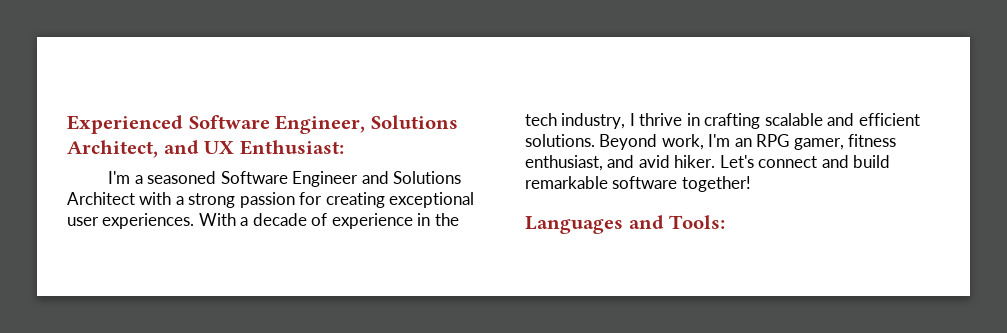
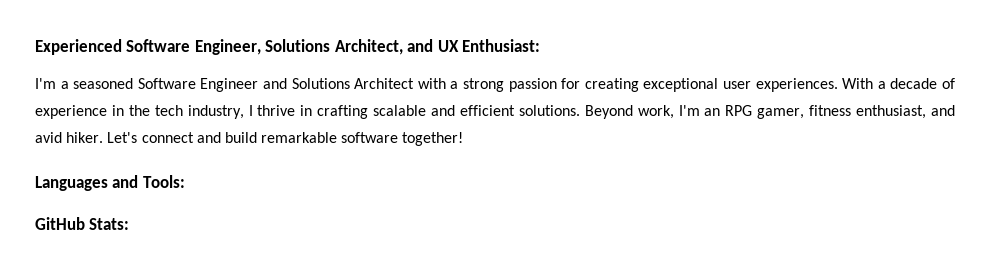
(726, 222) none -> [35,217,130,230] // GitHub Stats:

